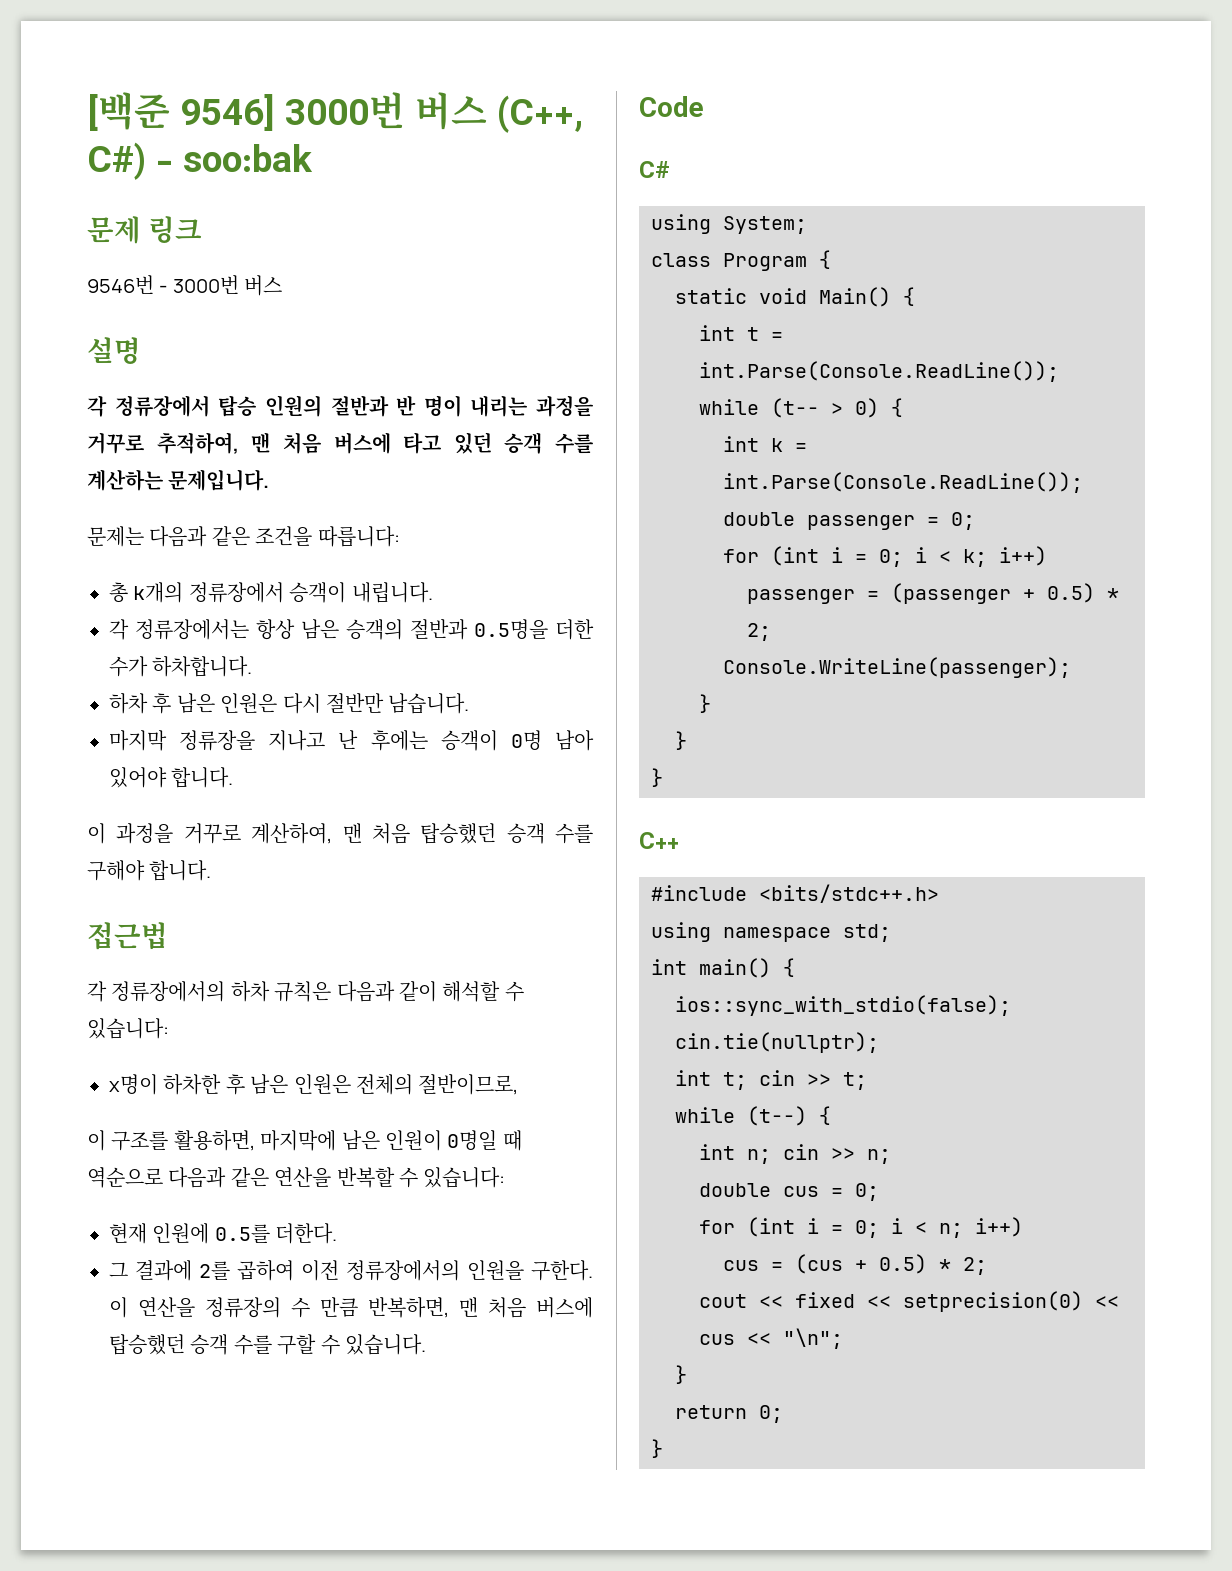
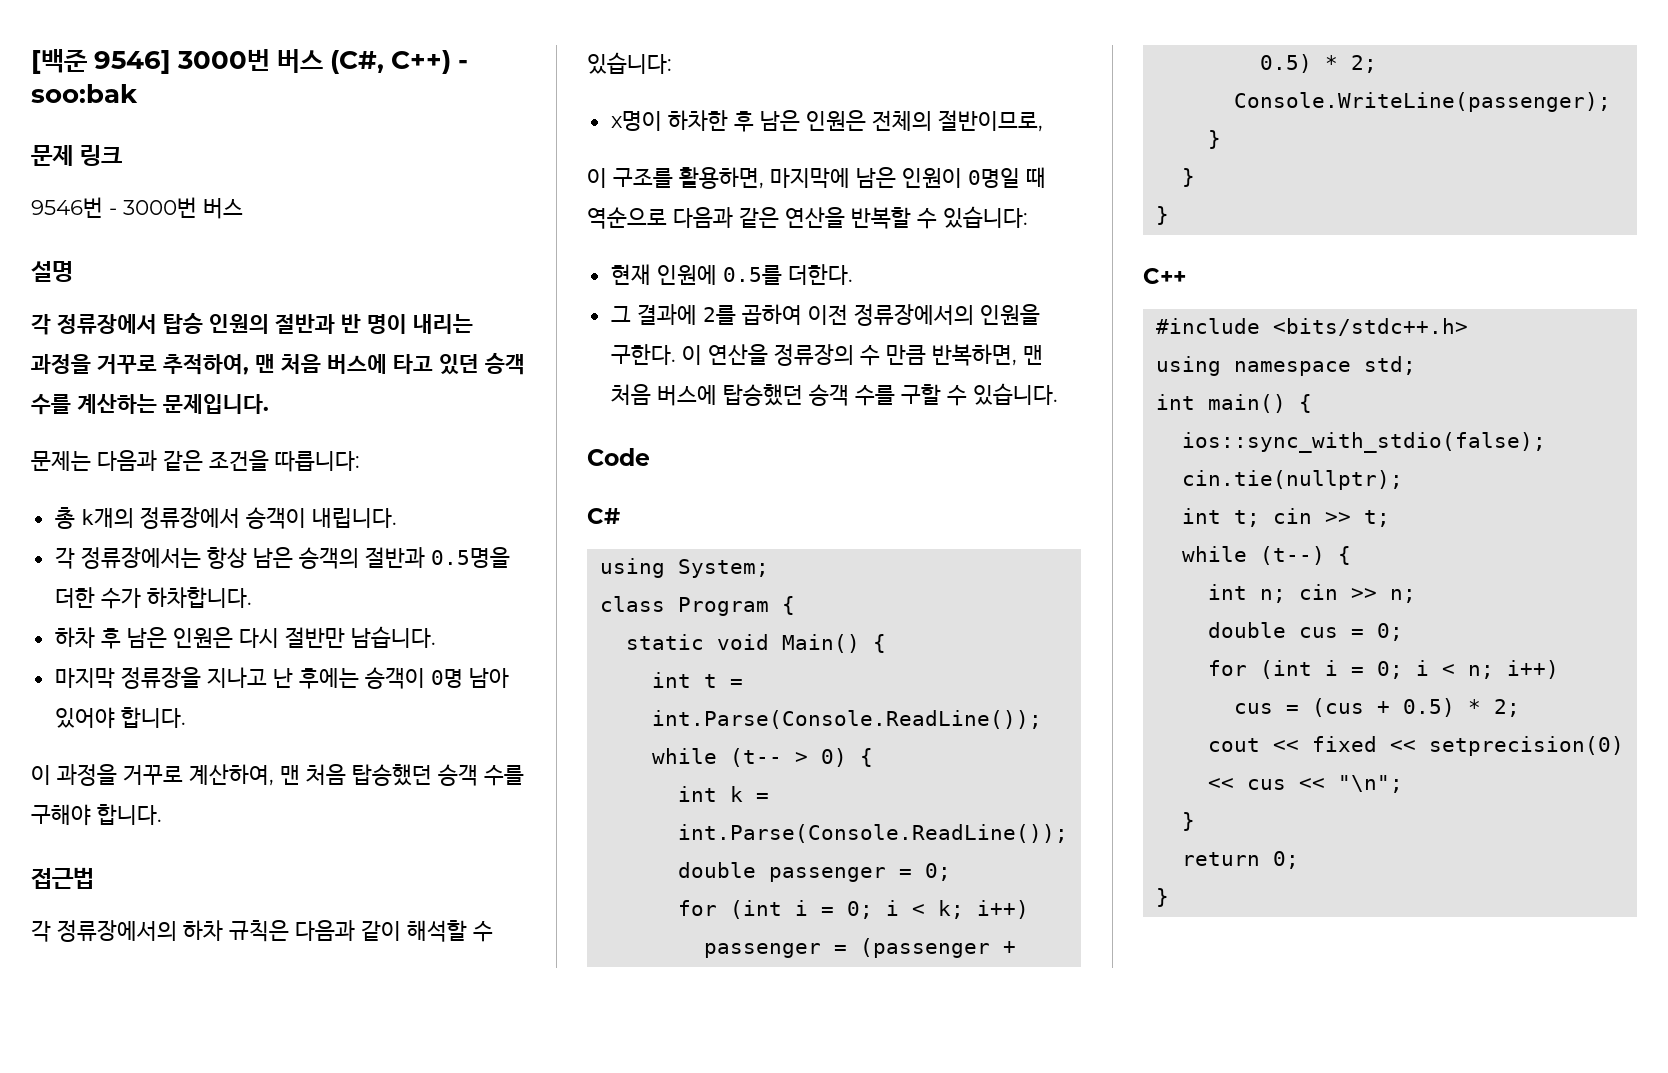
[496,95,583,133] [87,142,146,180] (C++, C#) -> [330,50,452,74] (C#, C++)

